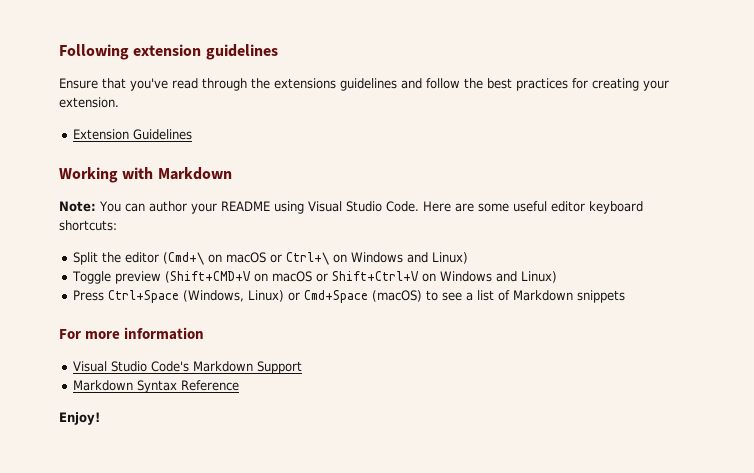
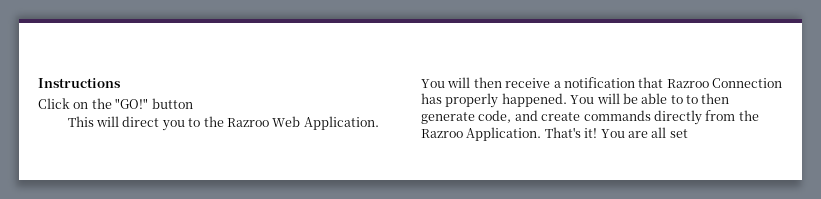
[59,44,278,60] [59,78,669,91] [59,97,119,108] [72,129,192,140] [59,167,232,183] [59,201,643,214] [59,220,117,231] [72,252,468,265] [71,271,557,284] [72,290,625,303] [59,327,205,340] [72,361,302,374] [72,380,239,393] [59,412,100,425] Following extension guidelines // Ensure that you've read through the extensions guidelines and follow the best practices for creating your extension. // Extension Guidelines // Working with Markdown // Note: You can author your README using Visual Studio Code. Here are some useful editor keyboard shortcuts: // Split the editor (Cmd+\ on macOS or Ctrl+\ on Windows and Linux) // Toggle preview (Shift+CMD+V on macOS or Shift+Ctrl+V on Windows and Linux) // Press Ctrl+Space (Windows, Linux) or Cmd+Space (macOS) to see a list of Markdown snippets // For more information // Visual Studio Code's Markdown Support // Markdown Syntax Reference // Enjoy! -> [38,78,121,88] [38,98,193,109] [67,116,379,131] [421,77,782,88] [421,93,730,108] [421,110,759,125] [421,127,688,141] Instructions // Click on the "GO!" button // This will direct you to the Razroo Web Application. You will then receive a notification that Razroo Connection has properly happened. You will be able to to then generate code, and create commands directly from the Razroo Application. That's it! You are all set

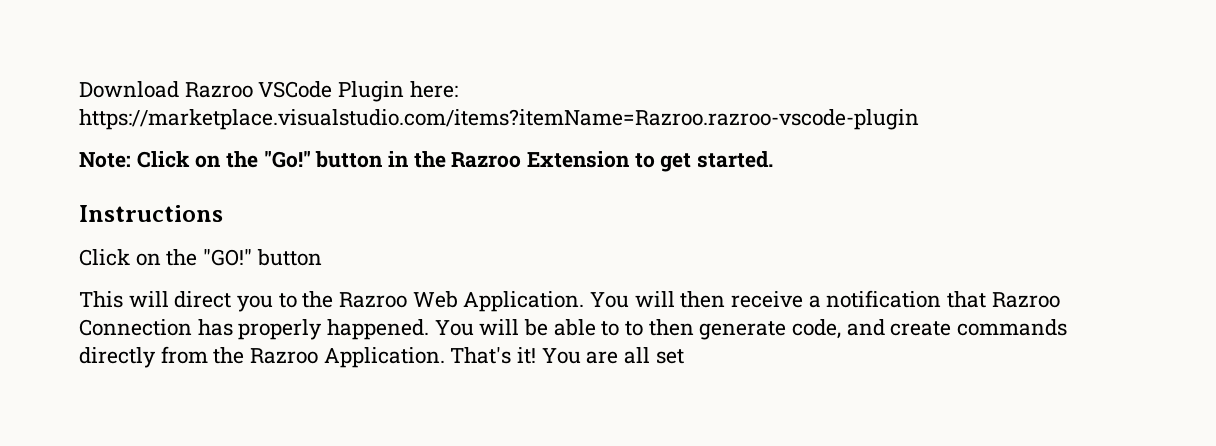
(38, 83) none -> [79,81,458,102] [79,109,919,130] [79,151,774,172] Download Razroo VSCode Plugin here: https://marketplace.visualstudio.com/items?itemName=Razroo.razroo-vscode-plugin // Note: Click on the "Go!" button in the Razroo Extension to get started. //

